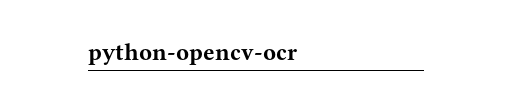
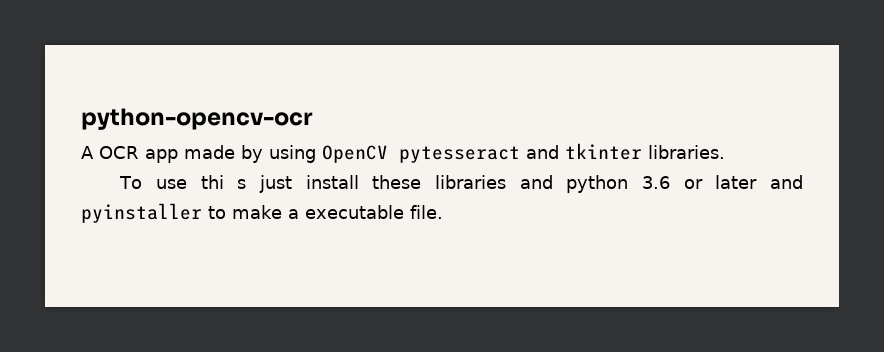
(297, 54) none -> [81,143,725,163] [119,175,803,193] [81,203,443,223] // A OCR app made by using OpenCV pytesseract and tkinter libraries. // To use thi s just install these libraries and python 3.6 or later and pyinstaller to make a executable file.

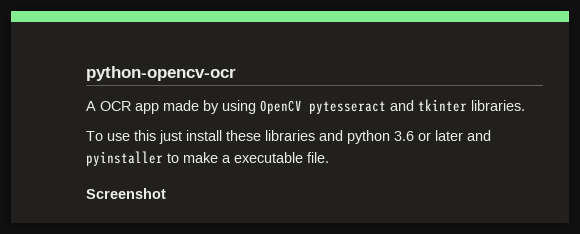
[200,175,247,189] thi s -> [134,130,156,141] this
(443, 212) none -> [86,188,166,199] // Screenshot

